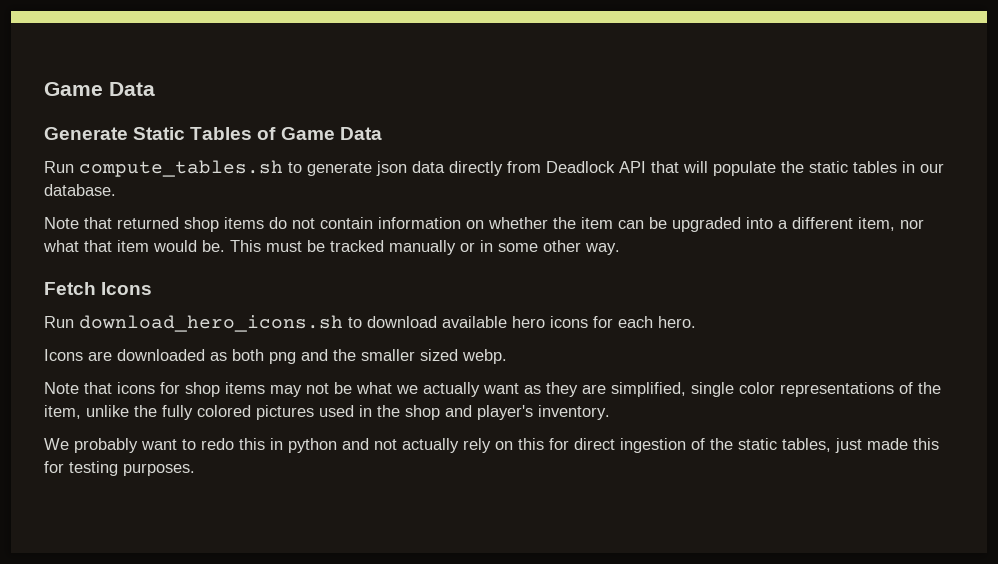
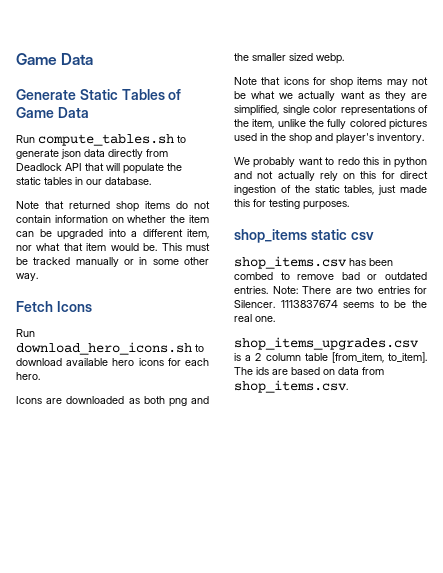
(195, 469) none -> [234,229,374,243] [234,256,393,269] [234,272,427,280] [234,286,427,294] [234,300,427,308] [234,314,275,322] [234,337,419,350] [234,352,427,363] [234,367,384,375] [234,380,348,393] // shop_items static csv // shop_items.csv has been combed to remove bad or outdated entries. Note: There are two entries for Silencer. 1113837674 seems to be the real one. // shop_items_upgrades.csv is a 2 column table [from_item, to_item]. The ids are based on data from shop_items.csv.

